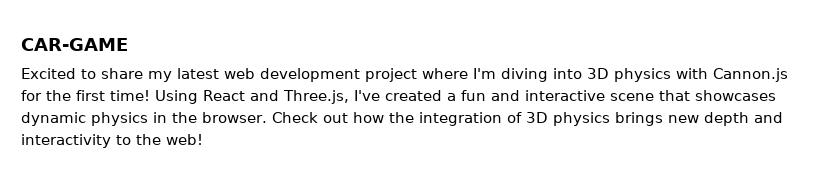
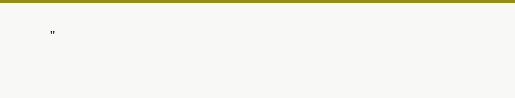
[21,38,128,51] [21,68,788,82] [21,90,776,104] [21,112,783,126] [21,134,203,148] CAR-GAME // Excited to share my latest web development project where I'm diving into 3D physics with Cannon.js for the first time! Using React and Three.js, I've created a fun and interactive scene that showcases dynamic physics in the browser. Check out how the integration of 3D physics brings new depth and interactivity to the web! -> [50,31,55,40] "

